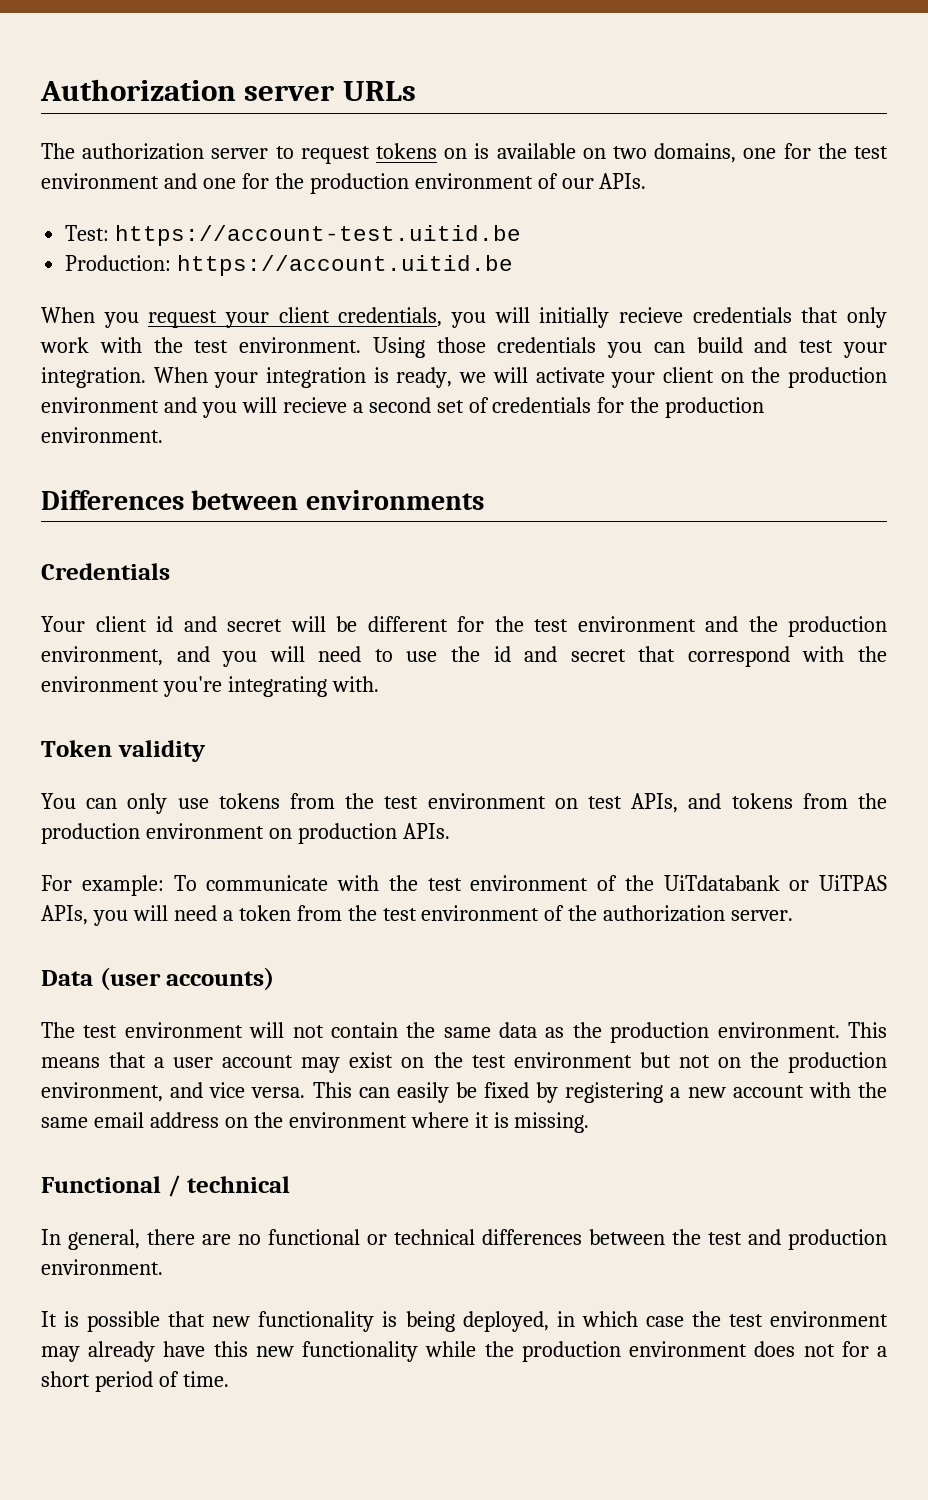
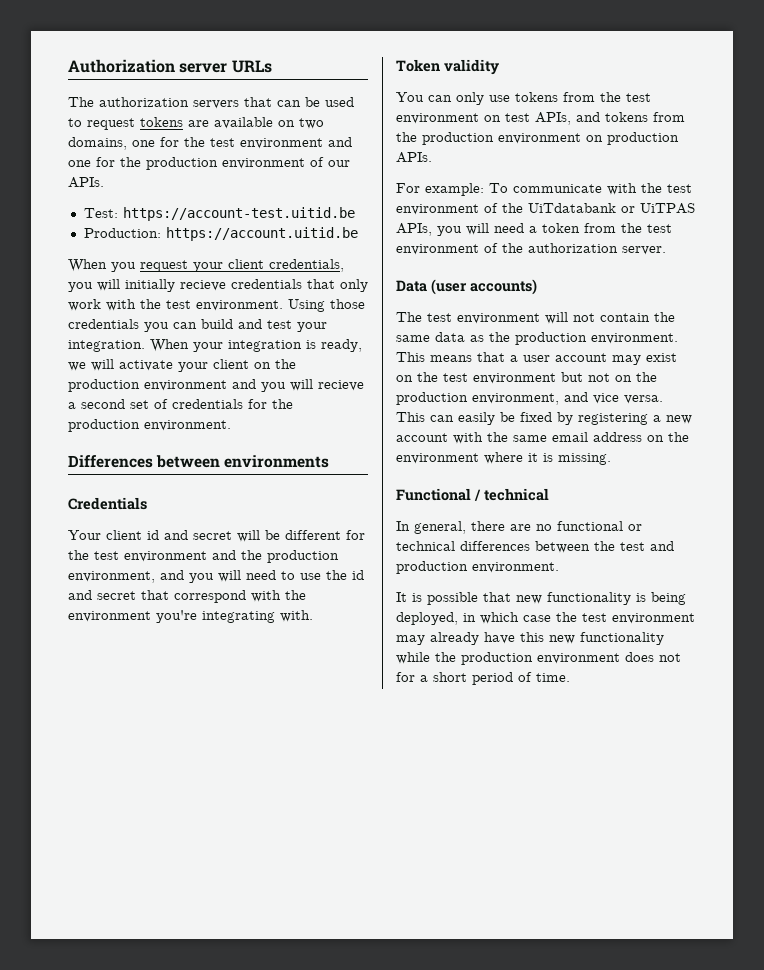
[211,148,269,159] server -> [193,97,354,109] servers that can be used
[444,143,490,159] on is -> [188,120,209,127] are

